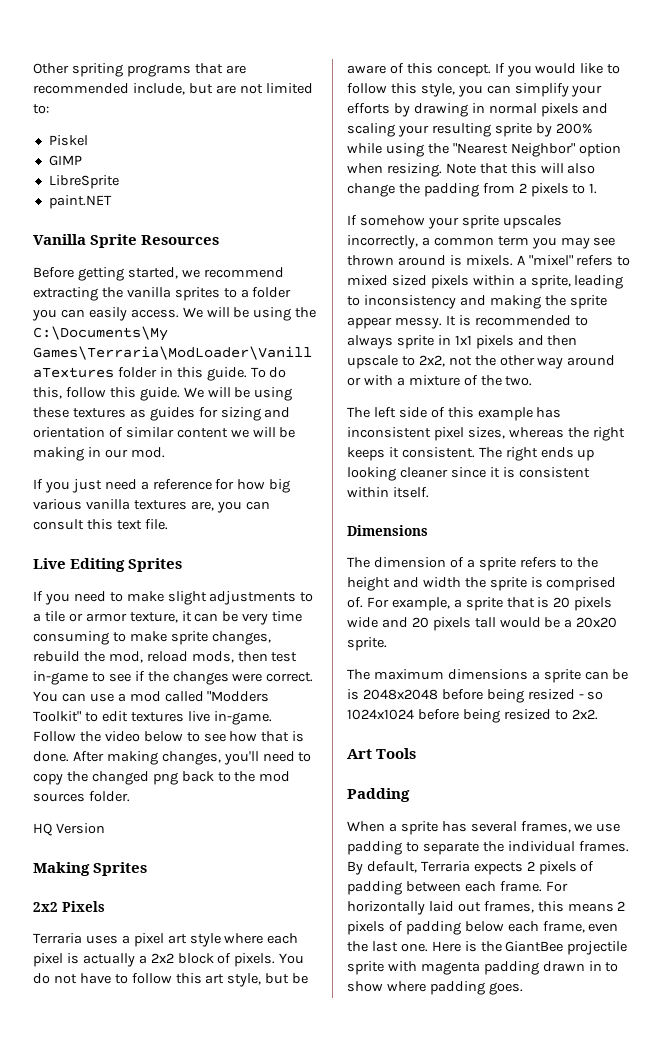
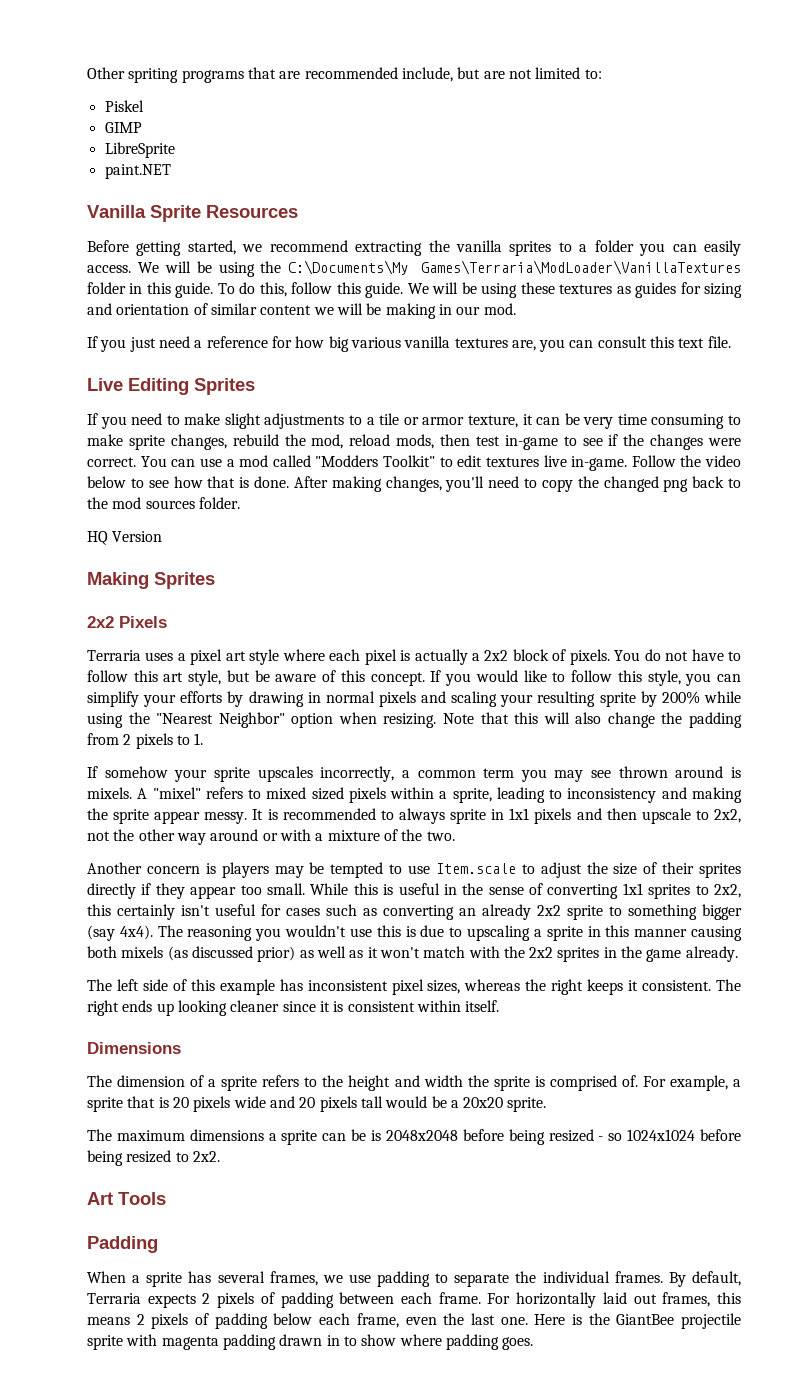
(533, 381) none -> [87,862,741,878] [87,883,742,899] [87,904,742,920] [87,925,743,941] [87,946,738,962] // Another concern is players may be tempted to use Item.scale to adjust the size of their sprites directly if they appear too small. While this is useful in the sense of converting 1x1 sprites to 2x2, this certainly isn't useful for cases such as converting an already 2x2 sprite to something bigger (say 4x4). The reasoning you wouldn't use this is due to upscaling a sprite in this manner causing both mixels (as discussed prior) as well as it won't match with the 2x2 sprites in the game already.

